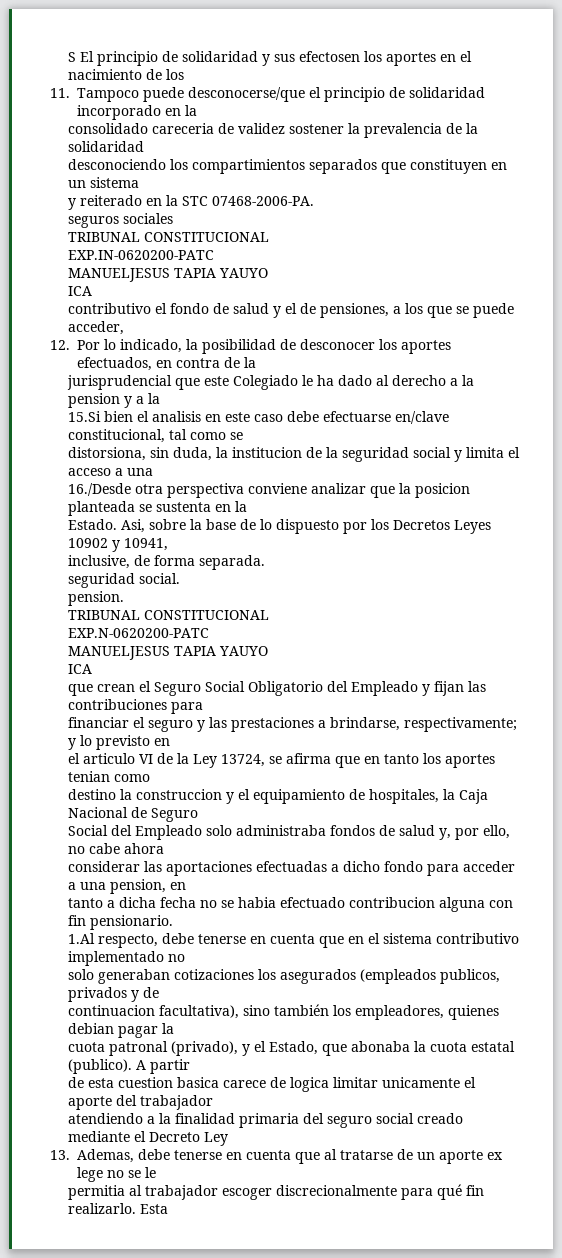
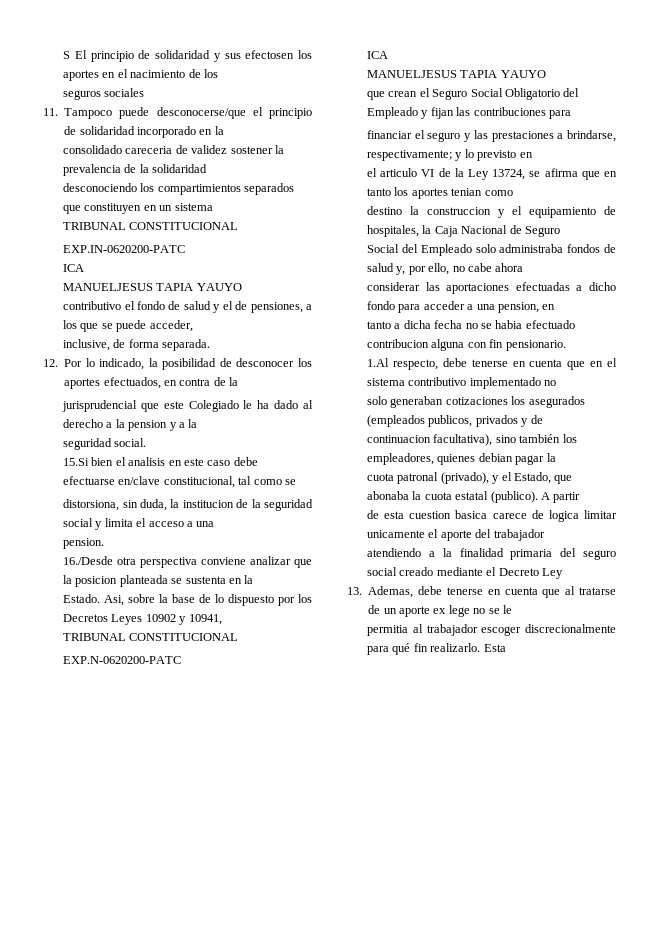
(185, 74) none -> [63,88,145,100] // seguros sociales
[68,195,315,210] [68,213,174,228] // y reiterado en la STC 07468-2006-PA. // seguros sociales -> (213, 207) none
[68,268,269,282] [68,286,93,296] // MANUELJESUS TAPIA YAUYO // ICA -> [63,264,85,272] [63,283,242,291] // ICA // MANUELJESUS TAPIA YAUYO
(125, 328) none -> [63,339,211,351] // inclusive, de forma separada.
(161, 398) none -> [63,438,147,450] // seguridad social.
(154, 472) none -> [63,538,105,549] // pension.
[68,555,266,570] [68,573,181,588] [68,591,125,606] // inclusive, de forma separada. // seguridad social. // pension. -> (222, 619) none
[68,646,269,660] [68,664,93,674] // MANUELJESUS TAPIA YAUYO // ICA -> [367,51,389,59] [367,70,546,78] // ICA // MANUELJESUS TAPIA YAUYO

